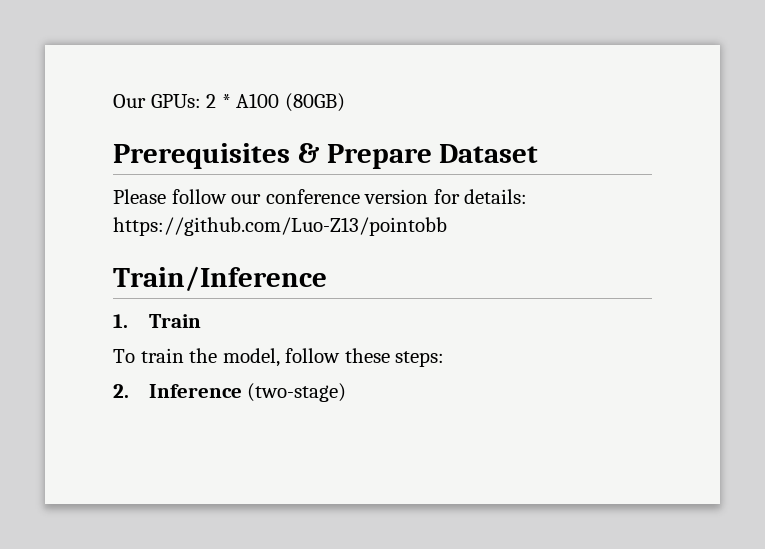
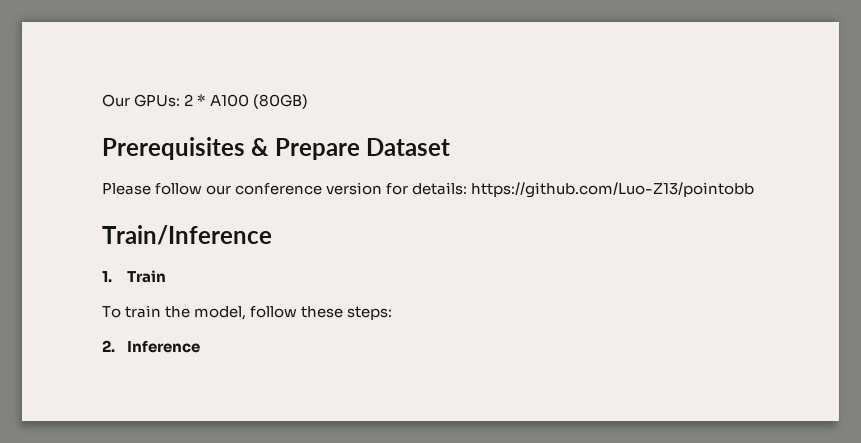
[247,383,347,402] (two-stage) -> (201, 346) none

